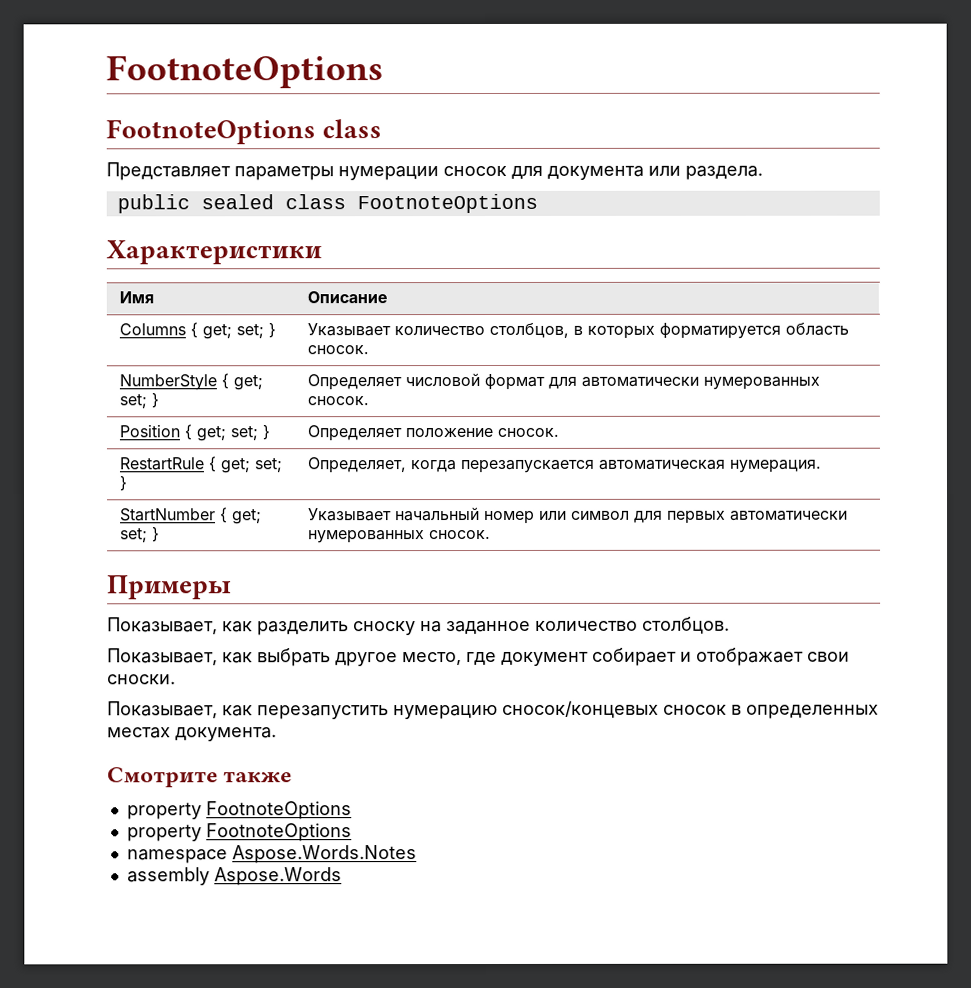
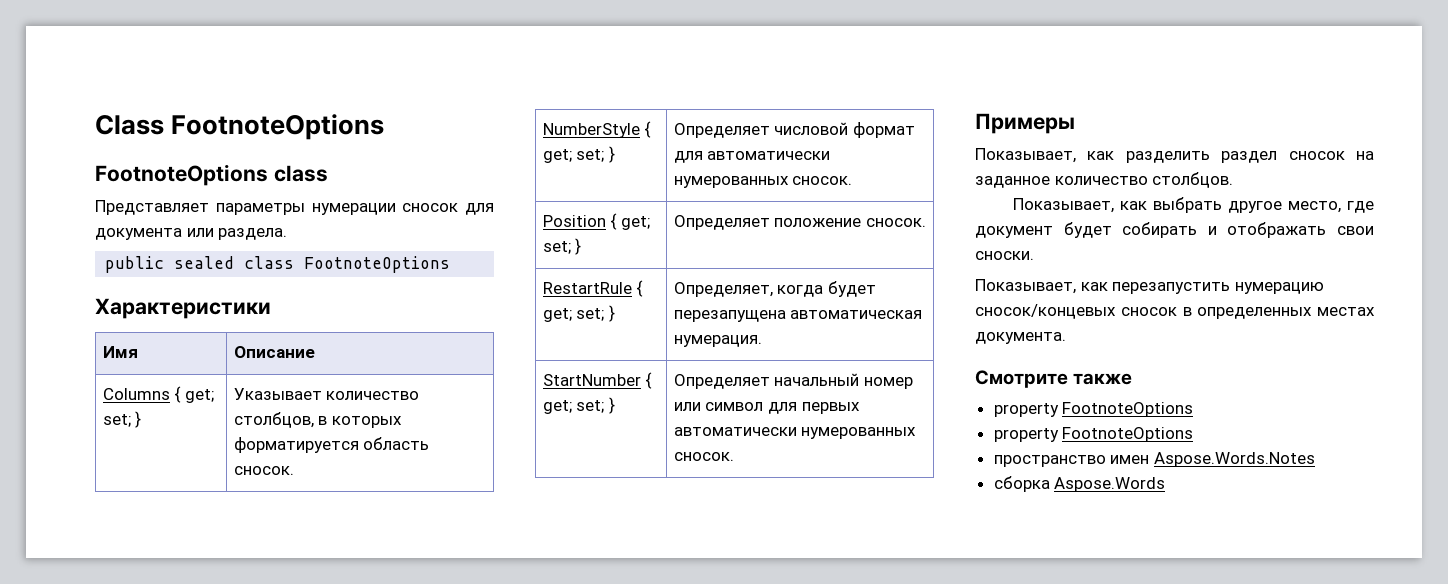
(106, 72) none -> [95,115,164,135] Class
[459,459,594,474] перезапускается -> [827,281,876,297] [673,310,786,322] будет перезапущена
[307,508,392,522] Указывает -> [673,374,770,389] Определяет
[353,621,416,636] сноску -> [1221,151,1345,163] раздел сносок
[592,647,804,666] собирает и отображает -> [1063,222,1327,238] будет собирать и отображать
[126,849,228,864] namespace -> [993,455,1150,467] пространство имен
[126,867,210,886] assembly -> [993,476,1050,492] сборка

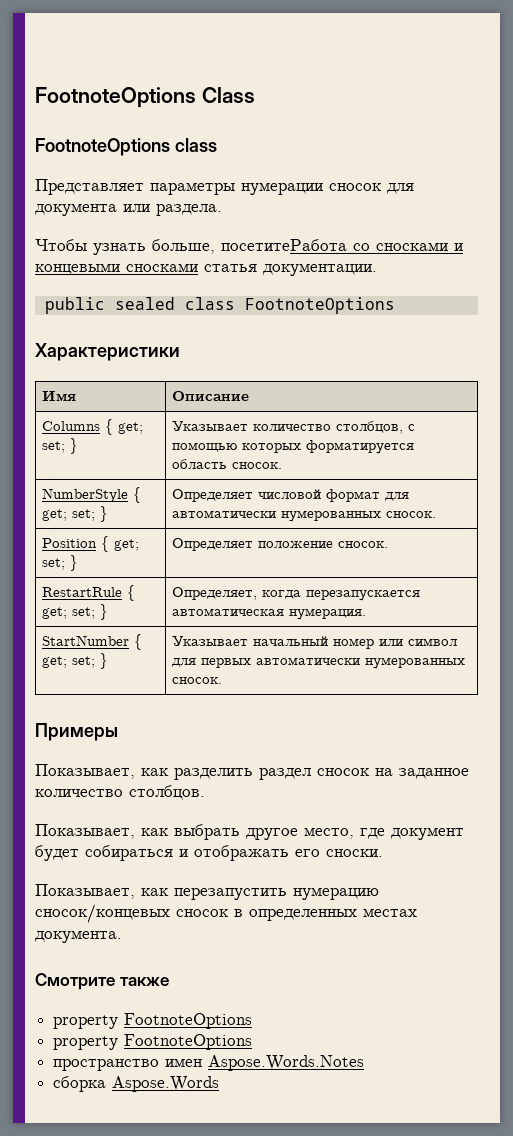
(95, 125) none -> [35,87,196,108] FootnoteOptions
[171,114,385,140] FootnoteOptions -> (255, 95) none
(288, 234) none -> [35,239,463,255] [35,263,377,276] // Чтобы узнать больше, посетитеРабота со сносками и концевыми сносками статья документации.
[318,416,328,425] в -> [407,424,415,431] [171,442,237,452] с помощью
[827,281,876,297] [673,310,786,322] будет перезапущена -> [305,590,420,601] перезапускается
[673,374,770,389] Определяет -> [171,636,248,646] Указывает
[1122,222,1198,238] собирать -> [85,845,173,861] собираться
[1337,226,1374,235] свои -> [295,849,320,857] его

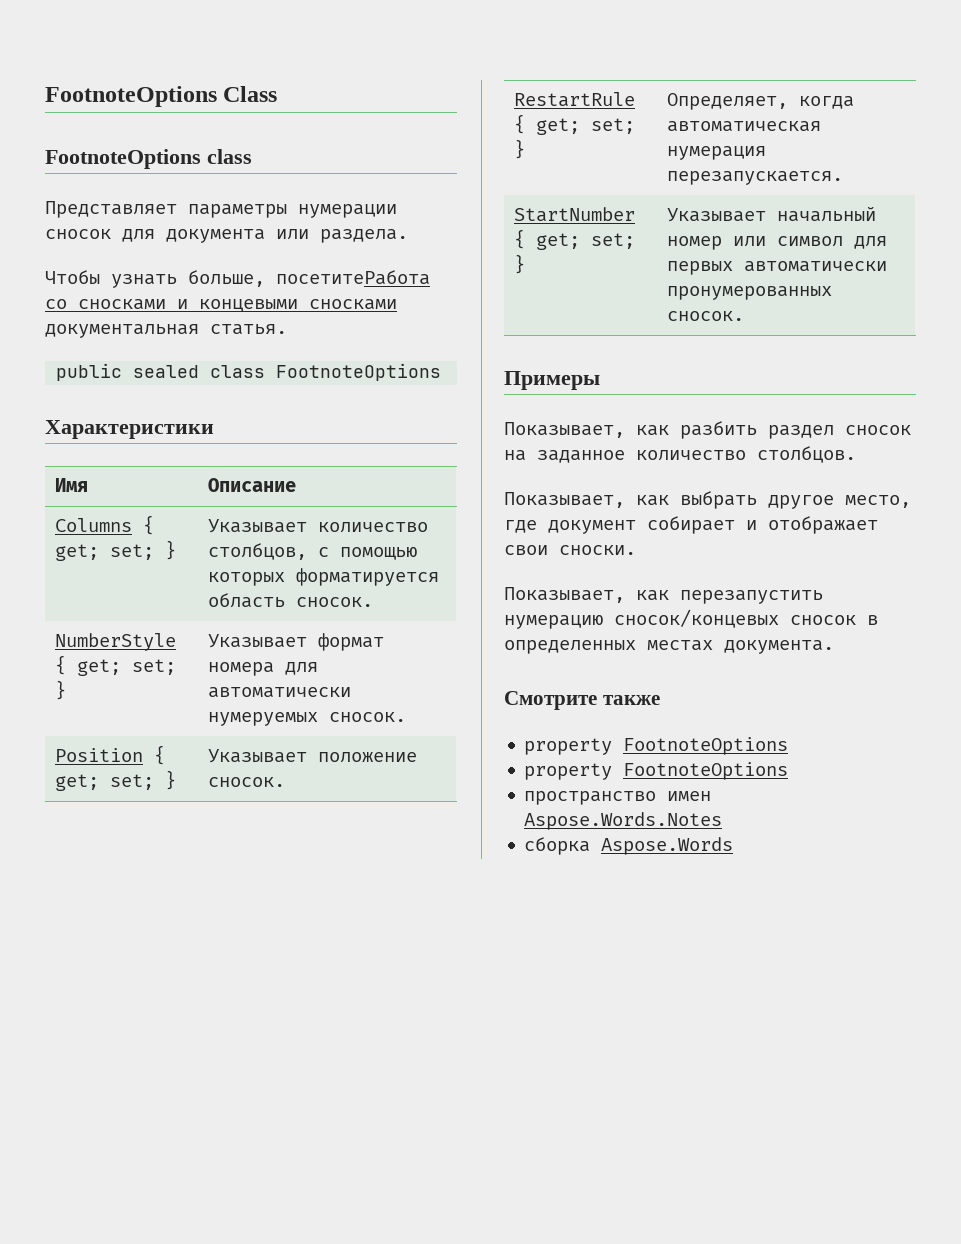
[204,263,377,276] статья документации. -> [45,324,287,338] документальная статья.
[171,489,380,502] Определяет числовой формат -> [207,633,384,651] [207,662,274,676] Указывает формат номера
[280,510,381,522] нумерованных -> [207,712,318,726] нумеруемых
[171,538,253,551] Определяет -> [207,749,307,763] Указывает
[305,590,420,601] [171,608,366,620] перезапускается автоматическая нумерация. -> [666,121,821,132] [666,146,766,160] [666,171,843,185] автоматическая нумерация перезапускается.
[364,657,465,669] нумерованных -> [666,286,832,300] пронумерованных
[174,768,253,780] разделить -> [680,421,757,439] разбить
[35,845,320,861] будет собираться и отображать его -> [647,516,878,534] [504,545,548,555] собирает и отображает свои

